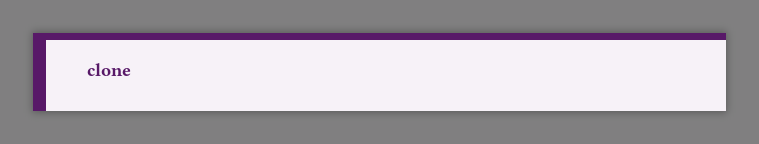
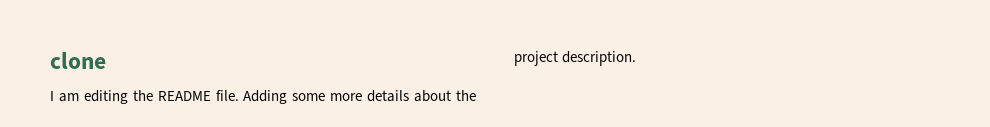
(131, 69) none -> [50,90,477,104] [514,51,637,66] // I am editing the README file. Adding some more details about the project description.

